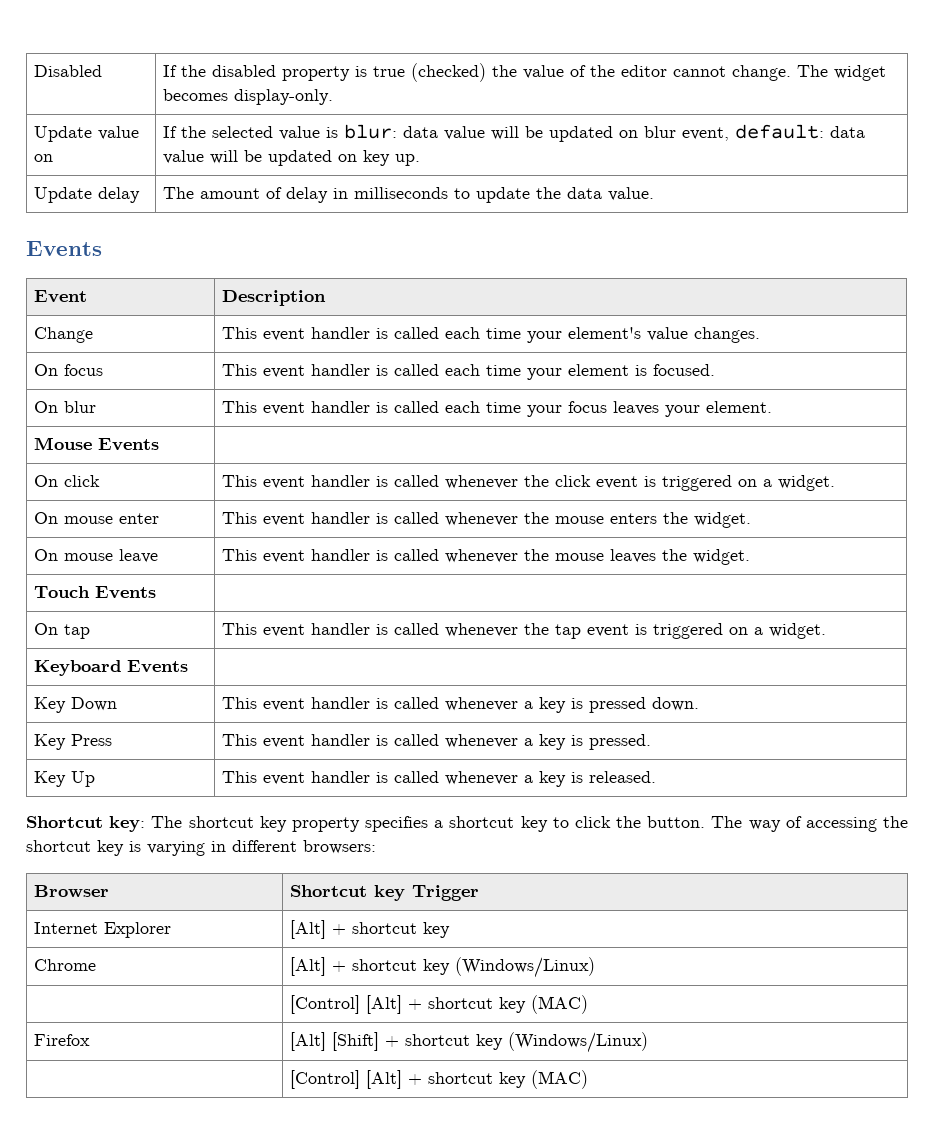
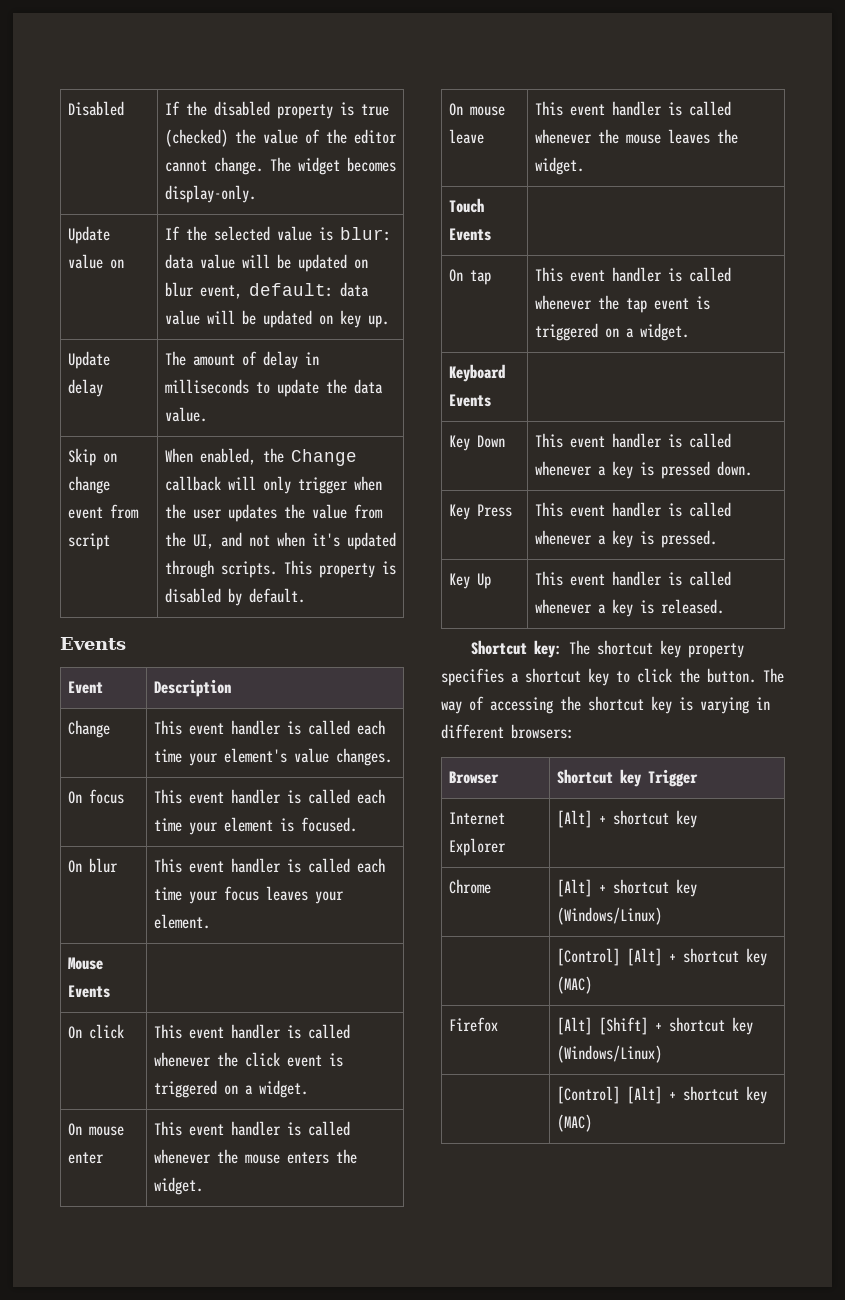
(655, 194) none -> [67,448,117,466] [67,476,110,494] [67,504,139,519] [67,533,110,550] [164,448,357,466] [164,476,382,494] [164,504,383,522] [164,532,396,550] [164,560,396,578] [164,588,305,606] // Skip on change event from script | When enabled, the Change callback will only trigger when the user updates the value from the UI, and not when it's updated through scripts. This property is disabled by default.

